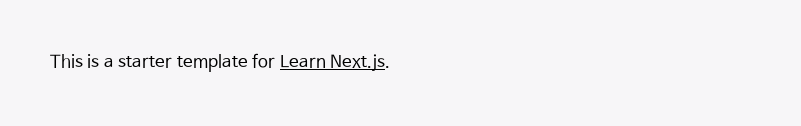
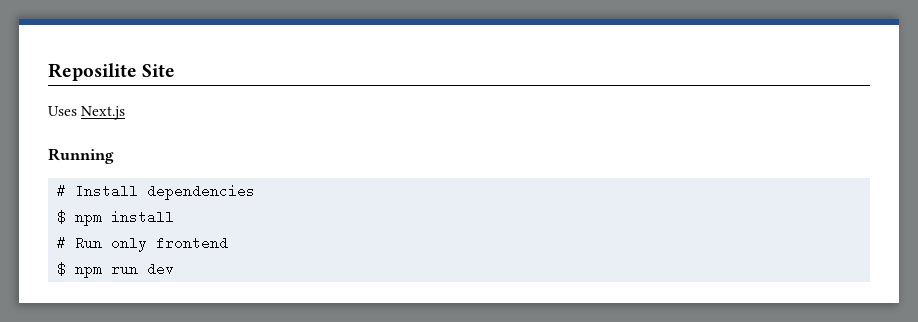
[50,53,391,72] This is a starter template for Learn Next.js. -> [48,63,176,81] [48,106,126,120] [48,148,114,164] [57,184,256,200] [57,210,175,226] [57,236,229,252] [57,262,175,278] Reposilite Site // Uses Next.js // Running // # Install dependencies // $ npm install // # Run only frontend // $ npm run dev

